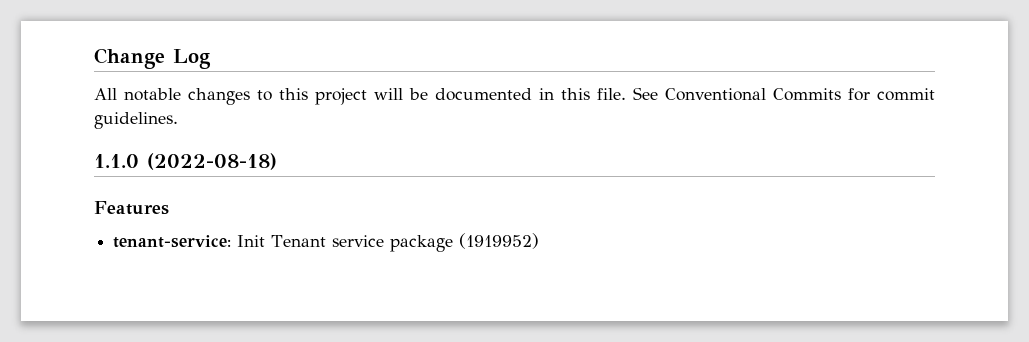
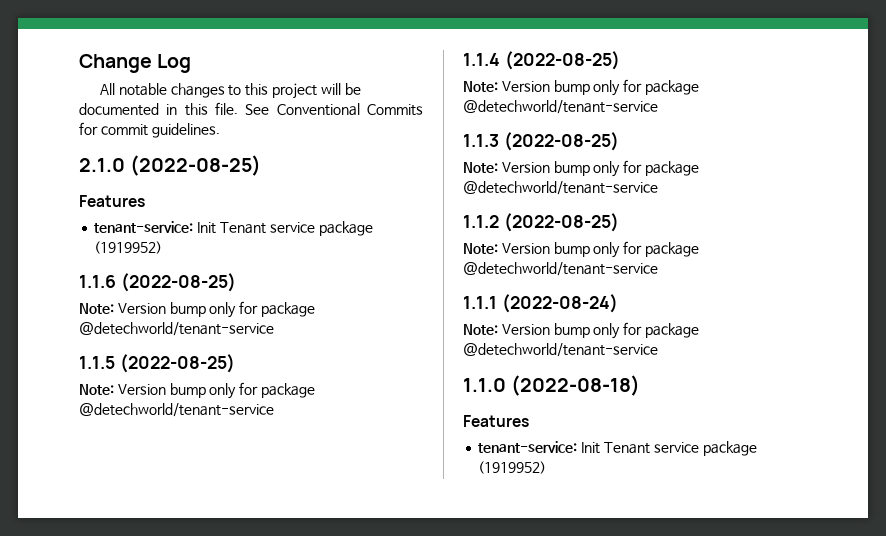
(178, 120) none -> [79,155,262,176] [79,195,145,207] [94,221,373,236] [94,241,163,254] [79,273,236,292] [79,301,315,318] [79,322,274,336] [79,354,235,373] [79,382,315,399] [79,403,274,417] [463,51,620,70] [463,79,699,96] [463,100,658,114] [463,132,619,151] [463,160,699,177] [463,181,658,195] [463,213,619,232] [463,241,699,258] [463,262,658,276] [463,294,618,313] [463,322,699,339] [463,343,658,357] // 2.1.0 (2022-08-25) // Features // tenant-service: Init Tenant service package (1919952) // 1.1.6 (2022-08-25) // Note: Version bump only for package @detechworld/tenant-service // 1.1.5 (2022-08-25) // Note: Version bump only for package @detechworld/tenant-service // 1.1.4 (2022-08-25) // Note: Version bump only for package @detechworld/tenant-service // 1.1.3 (2022-08-25) // Note: Version bump only for package @detechworld/tenant-service // 1.1.2 (2022-08-25) // Note: Version bump only for package @detechworld/tenant-service // 1.1.1 (2022-08-24) // Note: Version bump only for package @detechworld/tenant-service

